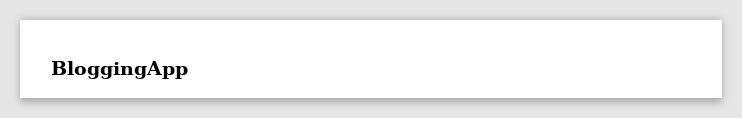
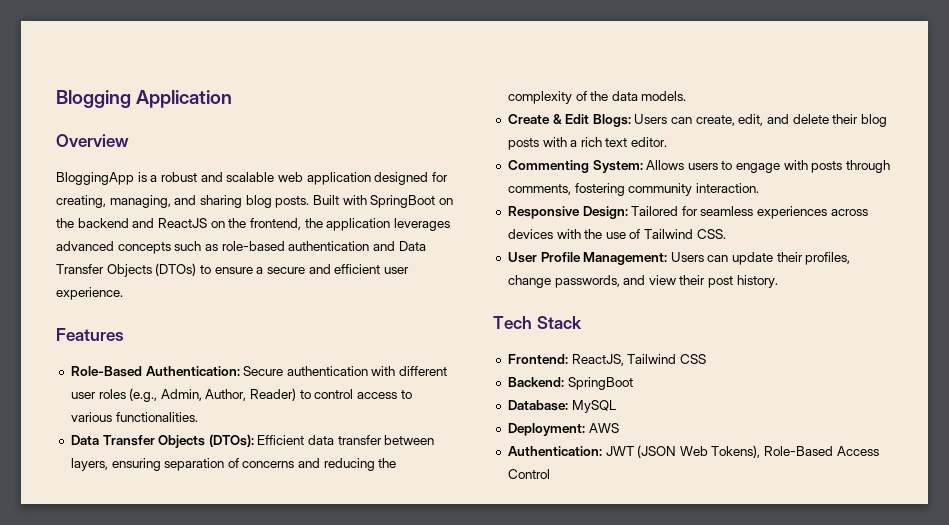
[51,61,188,79] BloggingApp -> [56,90,233,108] [56,134,129,147] [56,172,448,185] [56,195,453,208] [56,218,450,231] [56,241,426,254] [56,263,409,277] [56,287,123,300] [56,328,124,341] [70,366,448,377] [70,388,412,402] [70,412,198,422] [70,434,435,448] [70,458,397,471] [507,91,687,104] [507,114,887,127] [507,137,668,150] [507,160,891,173] [507,183,759,196] [507,206,868,219] [507,229,726,239] [507,252,851,265] [507,275,778,288] [493,316,582,329] [507,354,706,366] [507,377,633,390] [507,400,616,413] [507,423,619,436] [507,445,879,458] [507,469,550,479] Blogging Application // Overview // BloggingApp is a robust and scalable web application designed for creating, managing, and sharing blog posts. Built with SpringBoot on the backend and ReactJS on the frontend, the application leverages advanced concepts such as role-based authentication and Data Transfer Objects (DTOs) to ensure a secure and efficient user experience. // Features // Role-Based Authentication: Secure authentication with different user roles (e.g., Admin, Author, Reader) to control access to various functionalities. // Data Transfer Objects (DTOs): Efficient data transfer between layers, ensuring separation of concerns and reducing the complexity of the data models. // Create & Edit Blogs: Users can create, edit, and delete their blog posts with a rich text editor. // Commenting System: Allows users to engage with posts through comments, fostering community interaction. // Responsive Design: Tailored for seamless experiences across devices with the use of Tailwind CSS. // User Profile Management: Users can update their profiles, change passwords, and view their post history. // Tech Stack // Frontend: ReactJS, Tailwind CSS // Backend: SpringBoot // Database: MySQL // Deployment: AWS // Authentication: JWT (JSON Web Tokens), Role-Based Access Control

